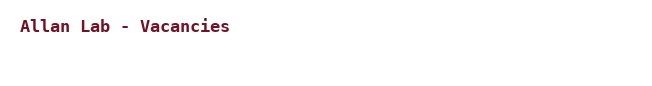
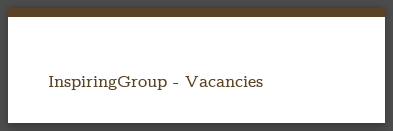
[20,19,110,32] Allan Lab -> [48,76,167,90] InspiringGroup

